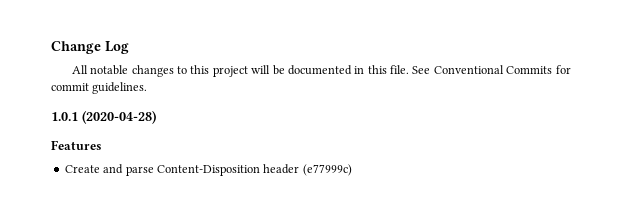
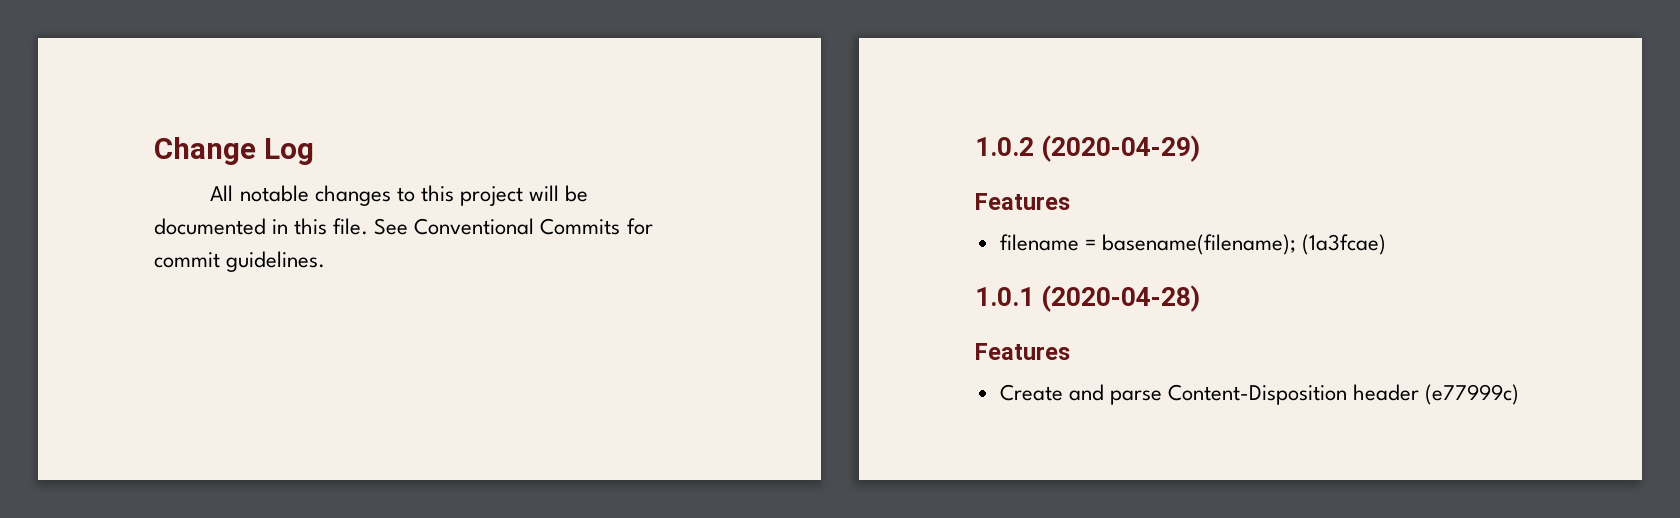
(148, 88) none -> [975,135,1201,162] [975,193,1070,210] [999,234,1386,255] // 1.0.2 (2020-04-29) // Features // filename = basename(filename); (1a3fcae)

